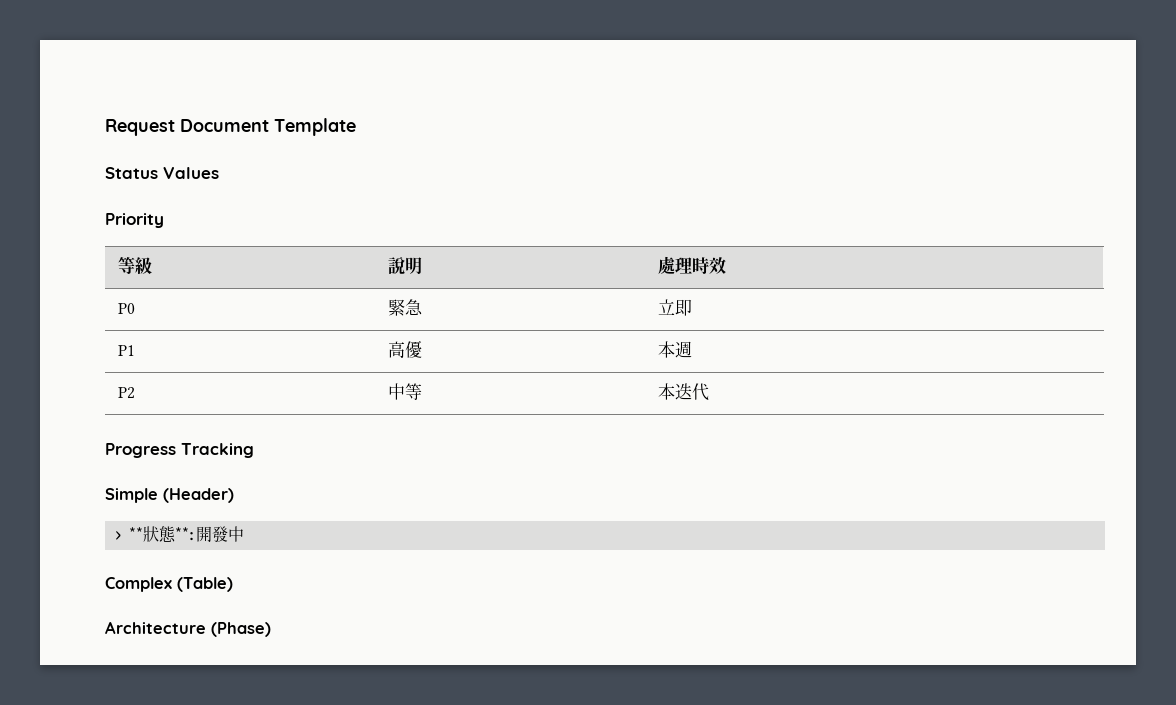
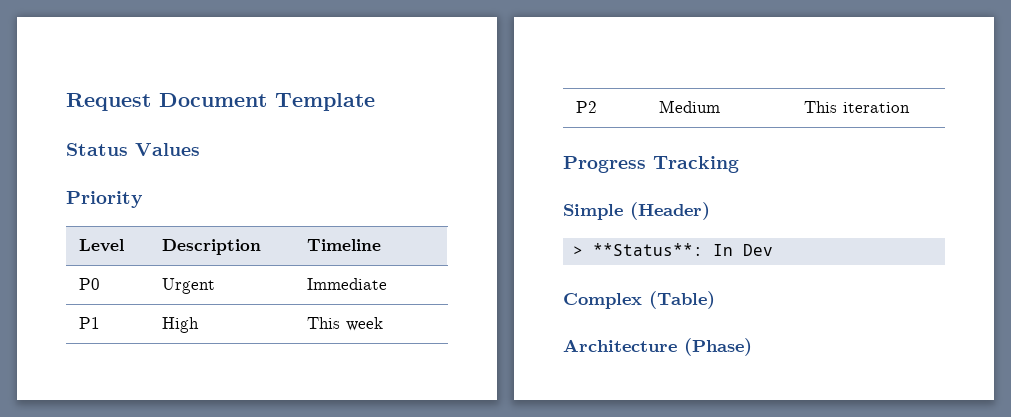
[117,256,152,275] [387,256,422,275] [657,256,726,274] 等級 | 說明 | 處理時效 -> [79,239,125,252] [162,239,262,255] [307,239,382,251] Level | Description | Timeline
[387,299,423,316] [657,299,692,316] 緊急 | 立即 -> [162,278,216,294] [307,278,388,290] Urgent | Immediate
[387,341,422,358] [657,341,692,358] [117,387,135,399] [387,383,422,400] [657,383,709,401] 高優 | 本週 // P2 | 中等 | 本迭代 -> [162,317,200,333] [307,317,384,331] [576,101,598,113] [659,100,721,113] [804,101,911,113] High | This week // P2 | Medium | This iteration
[129,526,245,542] **狀態**:開發中 -> [592,243,773,256] **Status**: In Dev

